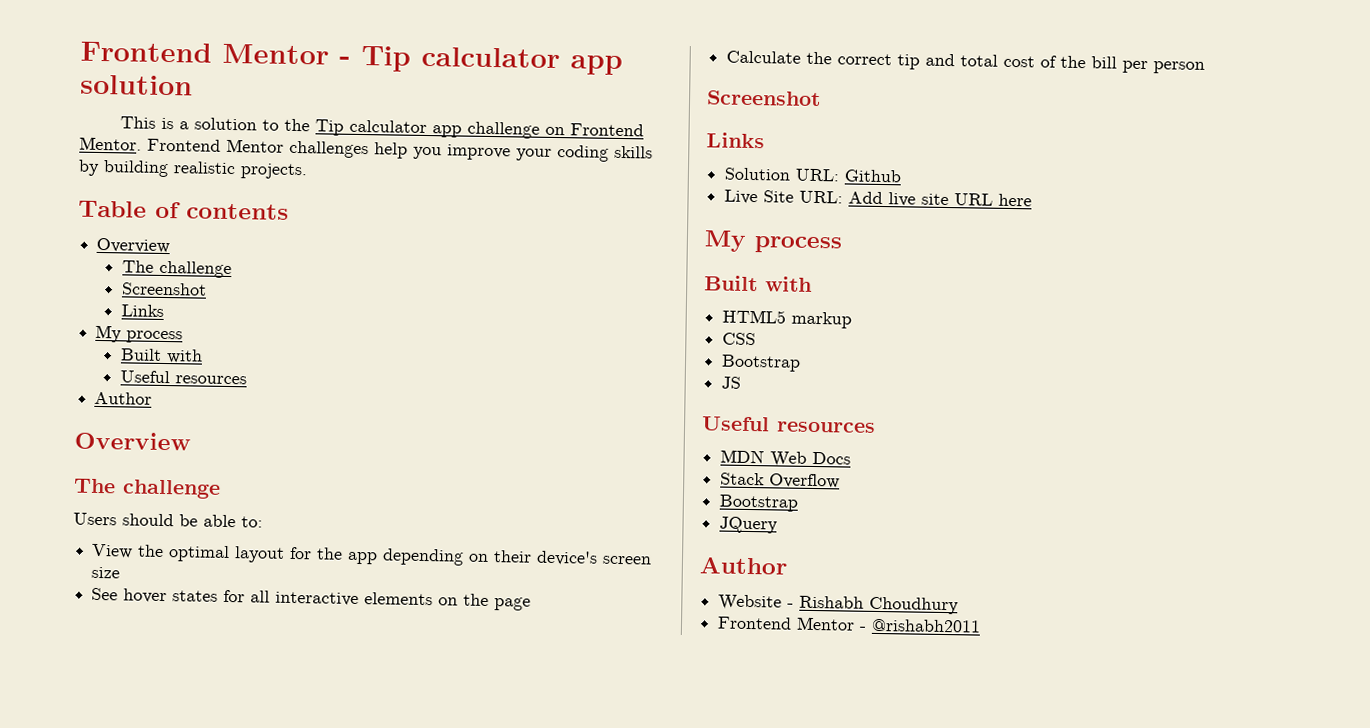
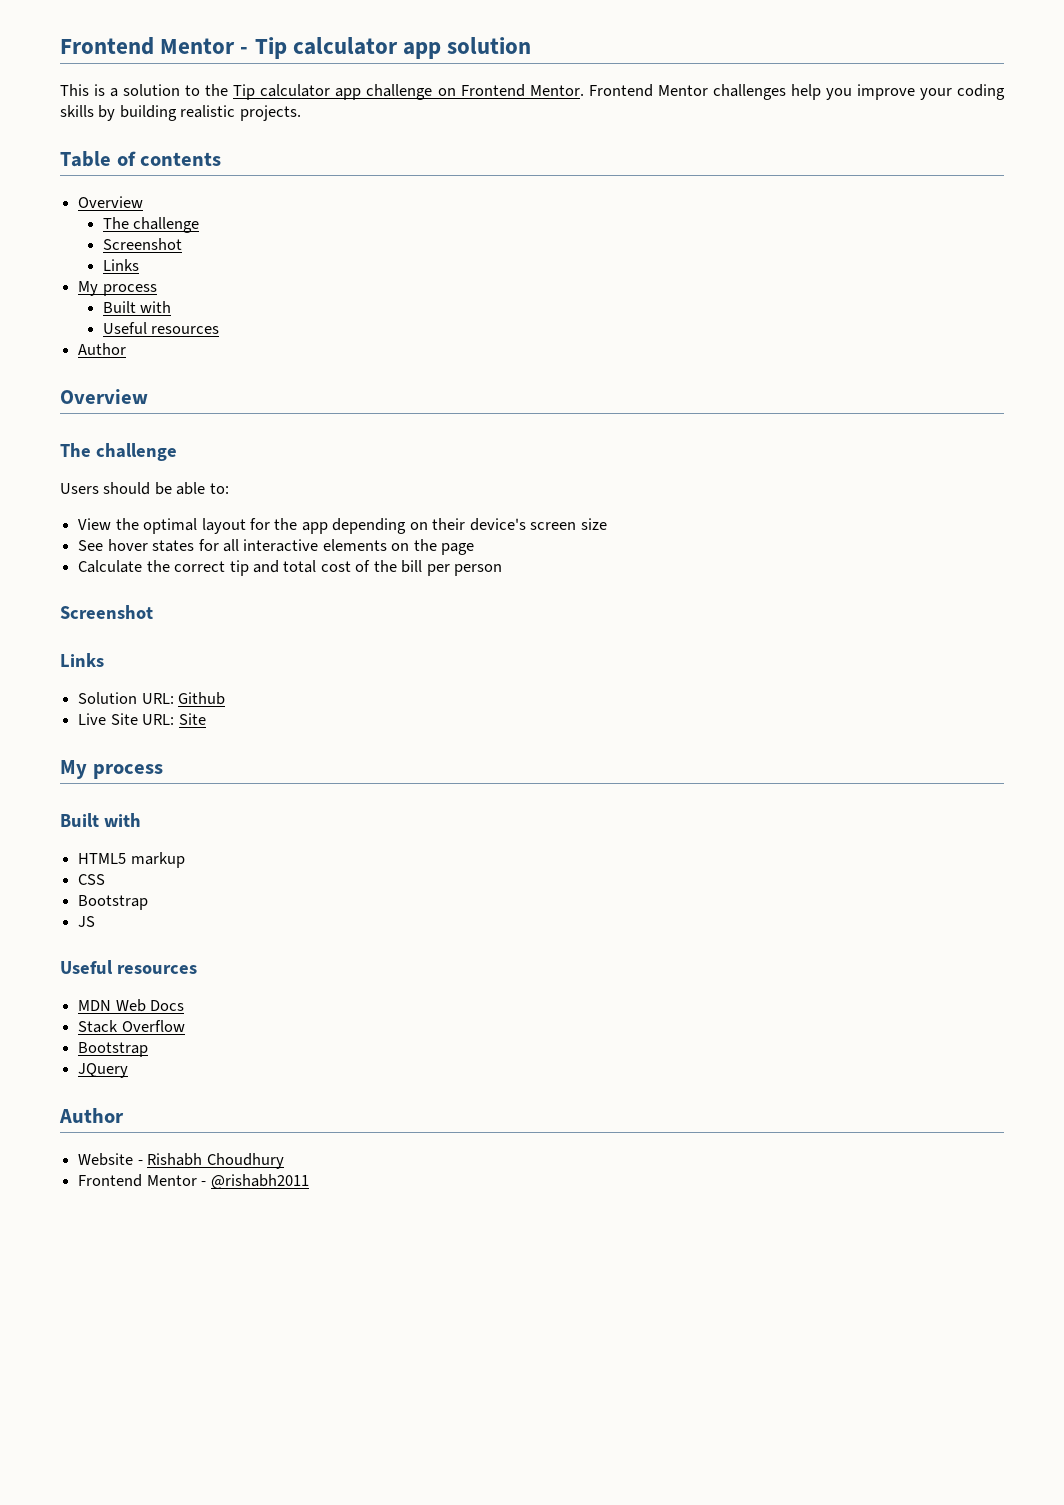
[848,191,1033,207] Add live site URL here -> [178,713,206,725] Site

